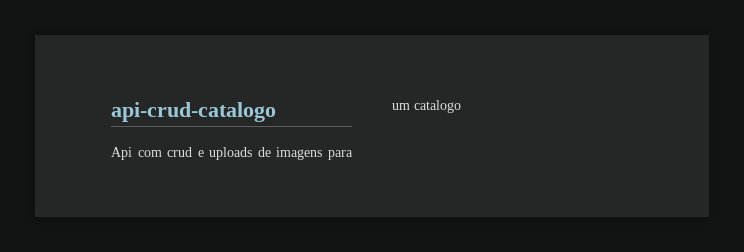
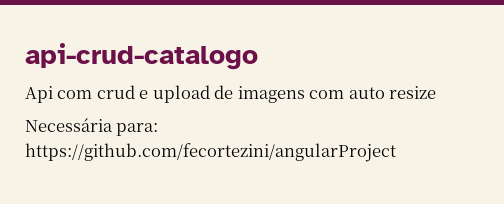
[209,147,253,160] uploads -> [152,85,210,103] upload
[328,150,353,160] [392,100,461,113] para um catalogo -> [309,86,437,99] [25,118,159,136] [25,143,396,162] com auto resize // Necessária para: https://github.com/fecortezini/angularProject

